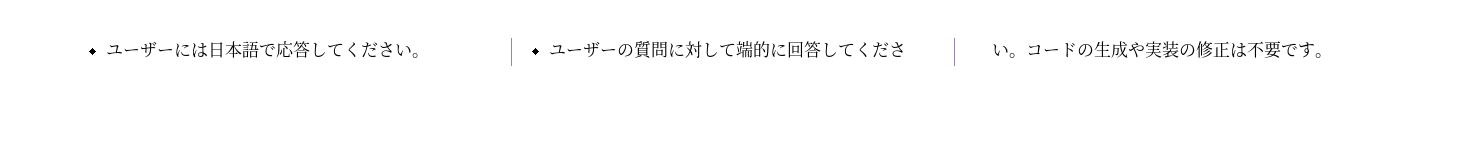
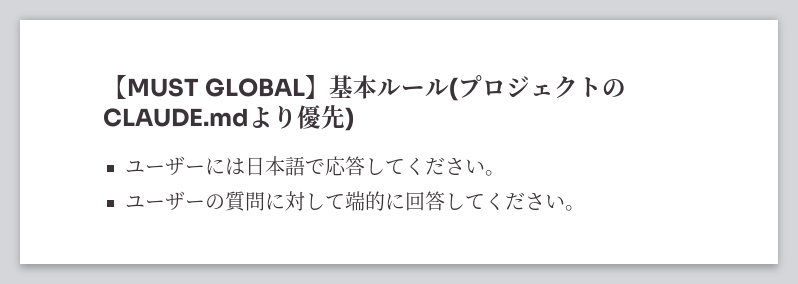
(105, 50) none -> [103,75,627,101] [103,105,354,131] 【MUST GLOBAL】基本ルール(プロジェクトのCLAUDE.mdより優先) //
[1025,41,1332,59] コードの生成や実装の修正は不要です。 -> (585, 208) none

